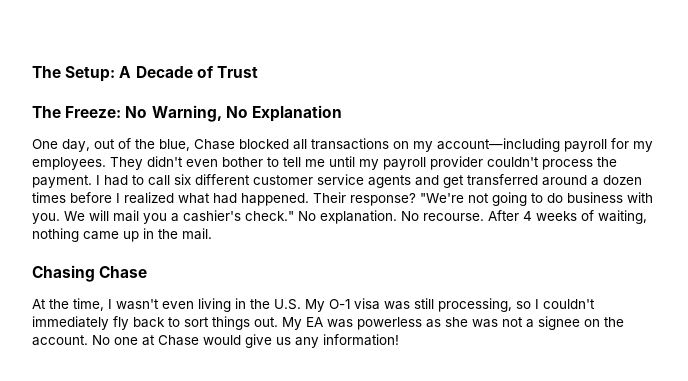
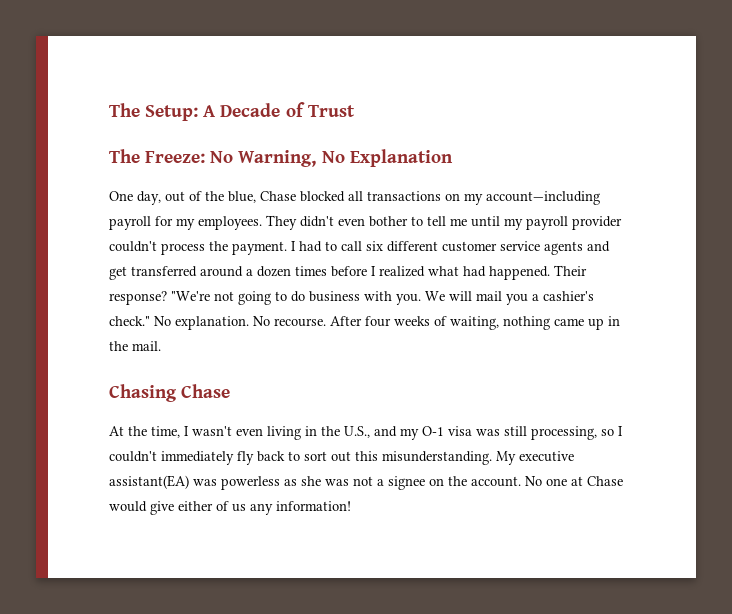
[523,211,532,221] 4 -> [365,316,391,327] four
[274,299,325,312] U.S. My -> [344,426,419,440] U.S., and my
[212,316,323,330] things out. My EA -> [331,451,574,465] [109,475,189,489] out this misunderstanding. My executive assistant(EA)
(272, 341) none -> [178,501,229,511] either of

